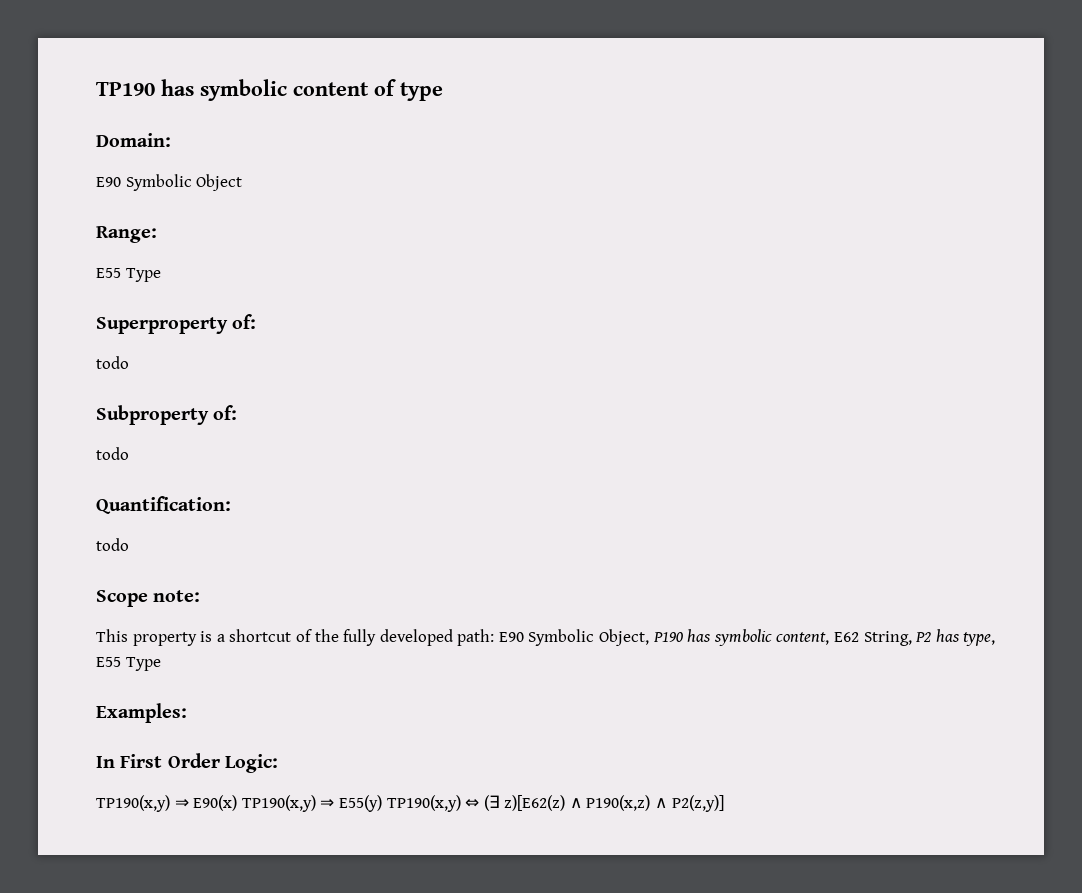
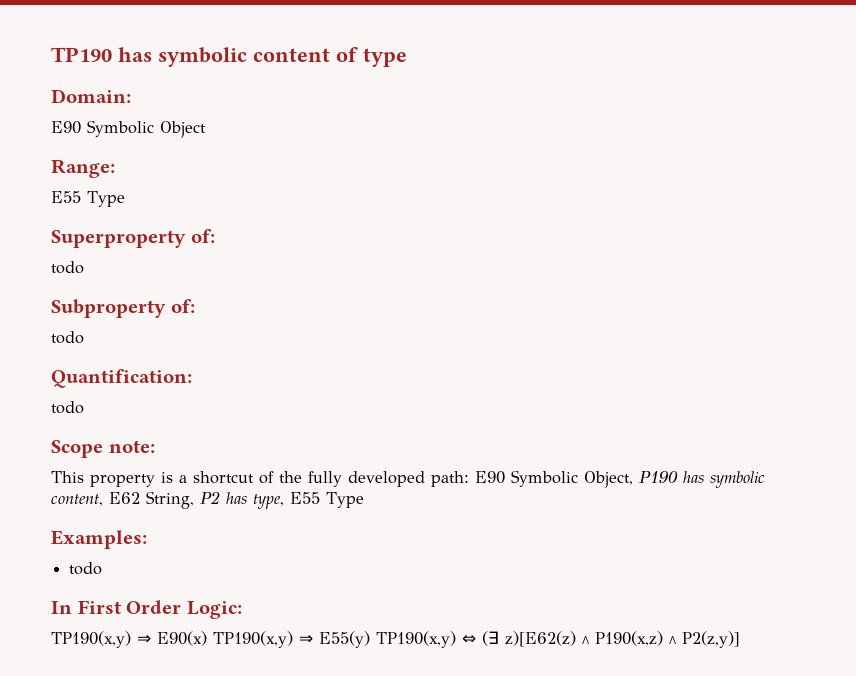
(187, 713) none -> [69,562,103,575] // todo

